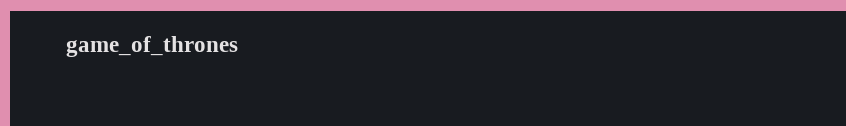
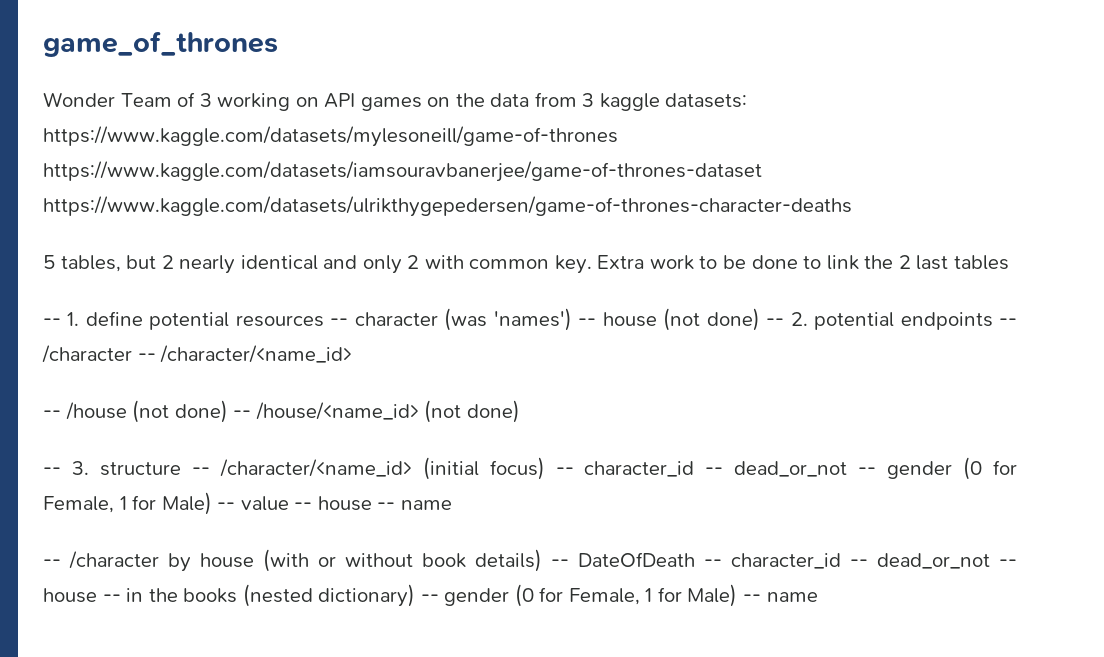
(238, 46) none -> [43,92,748,111] [43,126,618,147] [43,161,762,182] [43,196,852,217] [43,255,1009,274] [43,308,1018,331] [42,345,353,363] [43,400,520,423] [43,457,1018,480] [43,492,452,515] [43,549,1017,572] [43,584,818,607] // Wonder Team of 3 working on API games on the data from 3 kaggle datasets: https://www.kaggle.com/datasets/mylesoneill/game-of-thrones https://www.kaggle.com/datasets/iamsouravbanerjee/game-of-thrones-dataset https://www.kaggle.com/datasets/ulrikthygepedersen/game-of-thrones-character-deaths // 5 tables, but 2 nearly identical and only 2 with common key. Extra work to be done to link the 2 last tables // -- 1. define potential resources -- character (was 'names') -- house (not done) -- 2. potential endpoints -- /character -- /character/<name_id> // -- /house (not done) -- /house/<name_id> (not done) // -- 3. structure -- /character/<name_id> (initial focus) -- character_id -- dead_or_not -- gender (0 for Female, 1 for Male) -- value -- house -- name // -- /character by house (with or without book details) -- DateOfDeath -- character_id -- dead_or_not -- house -- in the books (nested dictionary) -- gender (0 for Female, 1 for Male) -- name

